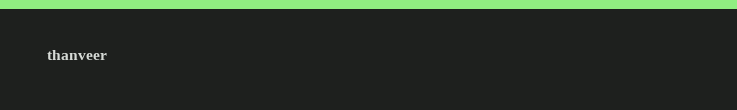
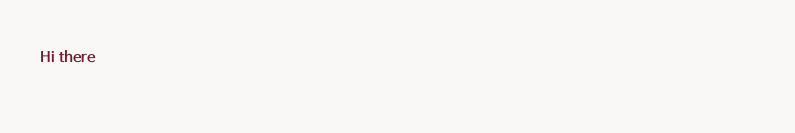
[47,50,107,60] thanveer -> [40,50,97,63] Hi there

